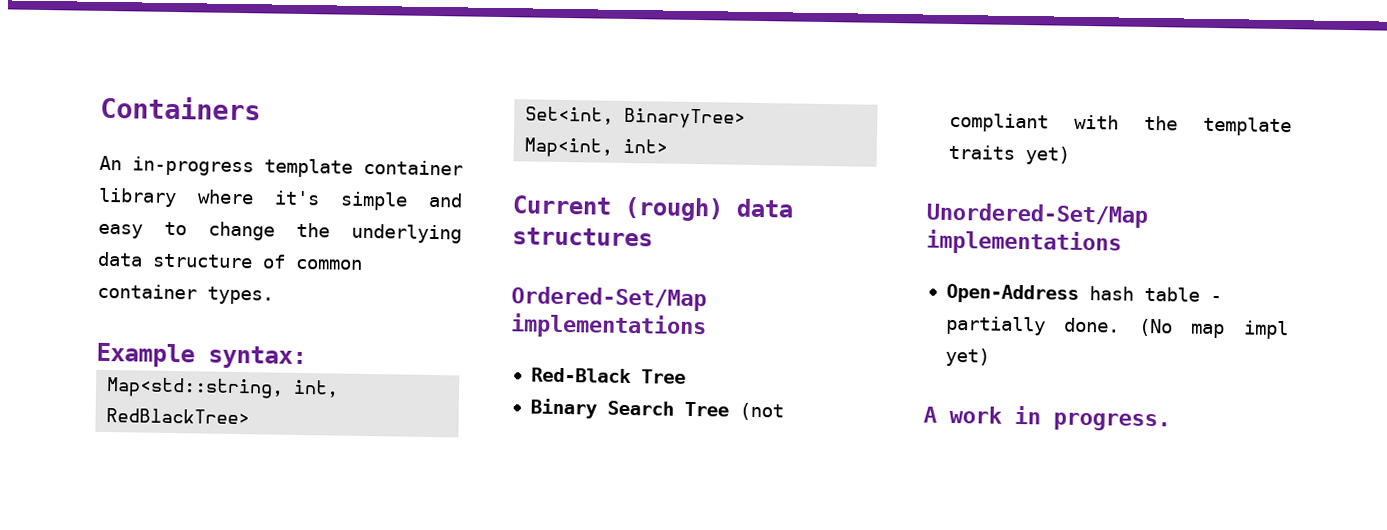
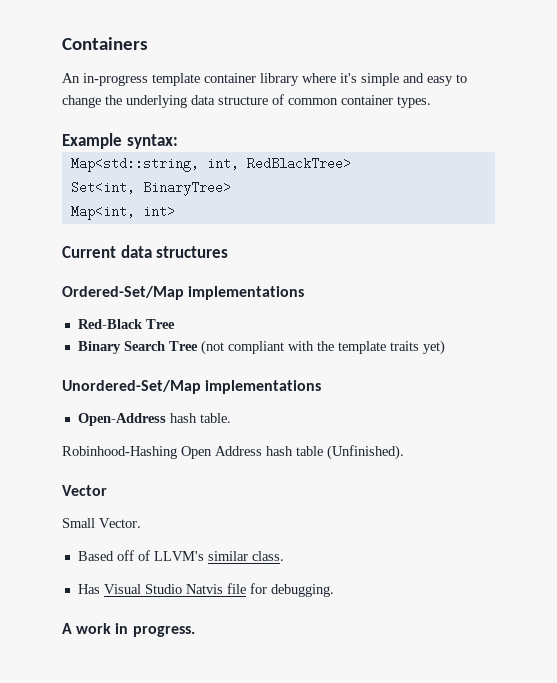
[624,196,724,222] (rough) -> (116, 252) none
[1143,286,1222,303] [944,315,1289,340] [944,347,990,367] table - partially done. (No map impl yet) -> [199,413,231,423] [62,445,404,460] [62,485,107,496] [62,518,141,528] [77,550,284,561] [77,583,334,597] table. // Robinhood-Hashing Open Address hash table (Unfinished). // Vector // Small Vector. // Based off of LLVM's similar class. // Has Visual Studio Natvis file for debugging.

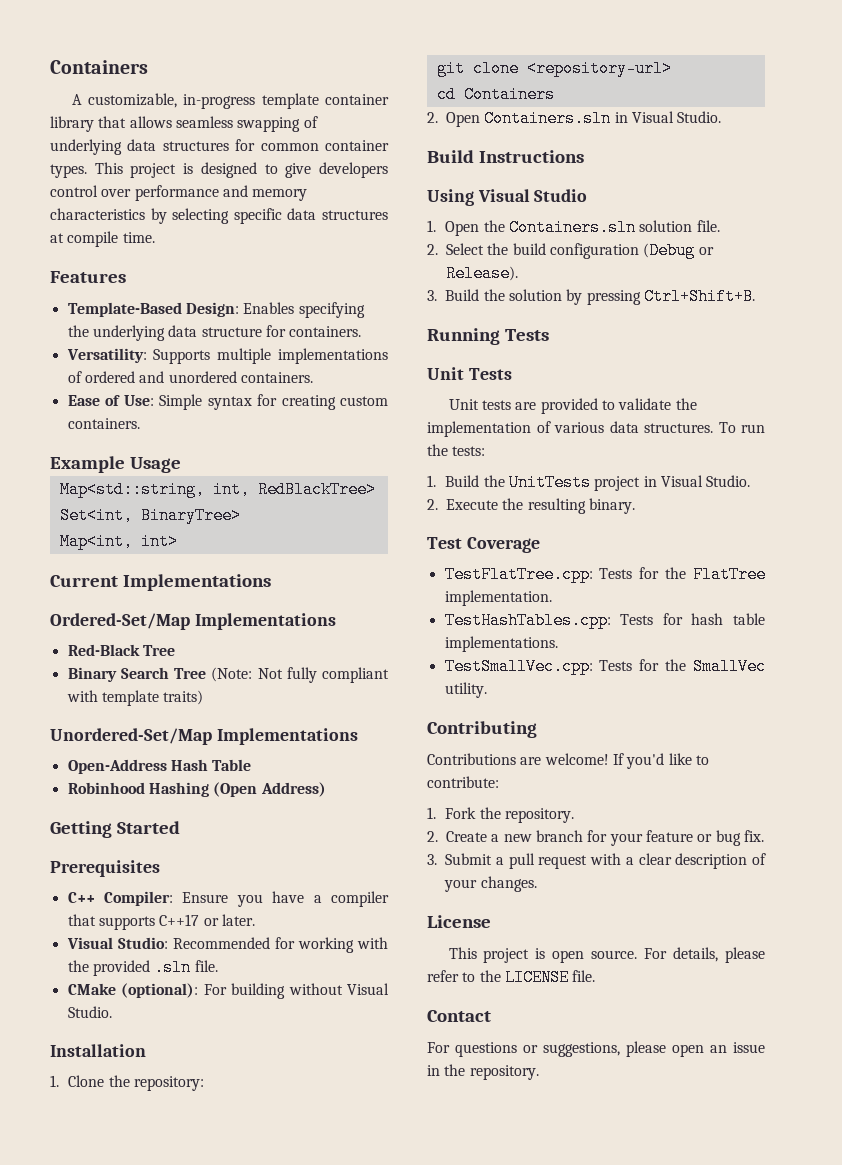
[62,37,148,50] [62,73,80,83] Containers // An -> [50,60,148,74] [71,93,177,108] Containers // A customizable,
[302,73,467,86] [62,94,431,108] where it's simple and easy to change the underlying data structure of common container types. -> [98,116,318,132] [50,139,390,155] [50,162,389,178] [50,185,308,201] [50,208,388,224] [50,231,155,247] [50,271,126,283] [67,302,365,318] [67,325,362,341] [66,348,388,364] [67,371,313,383] [67,394,388,410] [67,418,140,429] that allows seamless swapping of underlying data structures for common container types. This project is designed to give developers control over performance and memory characteristics by selecting specific data structures at compile time. // Features // Template-Based Design: Enables specifying the underlying data structure for containers. // Versatility: Supports multiple implementations of ordered and unordered containers. // Ease of Use: Simple syntax for creating custom containers.
[126,134,178,149] syntax: -> [129,457,181,473] Usage
[120,245,229,258] data structures -> [122,574,271,591] Implementations
[188,286,305,300] implementations -> [194,613,336,630] Implementations
[200,340,445,355] (not compliant with the template traits yet) -> [211,667,389,683] [66,690,204,706] (Note: Not fully compliant with template traits)
[205,380,322,394] implementations -> [216,728,358,745] Implementations
[169,413,231,423] [62,445,404,460] [62,485,107,496] [62,518,141,528] [77,550,284,561] [77,583,334,597] [62,623,195,637] hash table. // Robinhood-Hashing Open Address hash table (Unfinished). // Vector // Small Vector. // Based off of LLVM's similar class. // Has Visual Studio Natvis file for debugging. // A work in progress. -> [170,759,252,771] [67,782,326,797] [50,821,180,838] [50,860,160,877] [67,891,389,907] [67,914,255,930] [66,937,388,953] [67,959,218,976] [67,983,389,999] [67,1006,112,1018] [50,1044,146,1057] [50,1075,204,1091] [436,60,672,77] [436,86,555,103] [427,110,722,127] [427,150,584,163] [427,189,588,206] [427,219,720,236] [427,242,714,259] [446,265,518,282] [427,288,755,305] [427,328,549,345] [427,367,512,380] [448,398,697,414] [427,421,765,437] [427,444,486,456] [427,474,751,491] [427,498,635,514] [427,537,540,553] [444,566,766,583] [444,590,552,606] [444,612,765,629] [444,636,558,652] [444,658,766,675] [444,682,487,698] [427,721,537,738] [427,753,709,769] [427,776,499,788] [427,807,574,823] [427,830,764,846] [427,853,766,869] [444,876,537,892] [427,915,491,928] [448,947,765,963] [427,969,596,986] [427,1010,491,1022] [427,1041,765,1057] [427,1064,539,1080] Hash Table // Robinhood Hashing (Open Address) // Getting Started // Prerequisites // C++ Compiler: Ensure you have a compiler that supports C++17 or later. // Visual Studio: Recommended for working with the provided .sln file. // CMake (optional): For building without Visual Studio. // Installation // 1. Clone the repository: // git clone <repository-url> // cd Containers // 2. Open Containers.sln in Visual Studio. // Build Instructions // Using Visual Studio // 1. Open the Containers.sln solution file. // 2. Select the build configuration (Debug or Release). // 3. Build the solution by pressing Ctrl+Shift+B. // Running Tests // Unit Tests // Unit tests are provided to validate the implementation of various data structures. To run the tests: // 1. Build the UnitTests project in Visual Studio. // 2. Execute the resulting binary. // Test Coverage // TestFlatTree.cpp: Tests for the FlatTree implementation. // TestHashTables.cpp: Tests for hash table implementations. // TestSmallVec.cpp: Tests for the SmallVec utility. // Contributing // Contributions are welcome! If you'd like to contribute: // 1. Fork the repository. // 2. Create a new branch for your feature or bug fix. // 3. Submit a pull request with a clear description of your changes. // License // This project is open source. For details, please refer to the LICENSE file. // Contact // For questions or suggestions, please open an issue in the repository.

